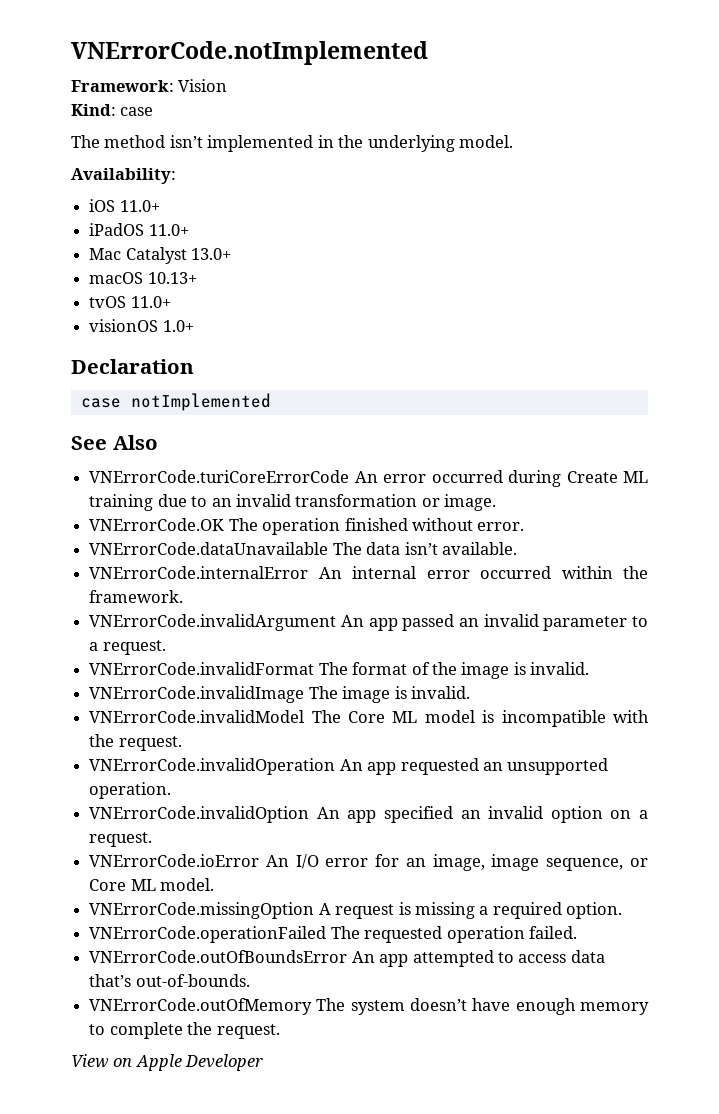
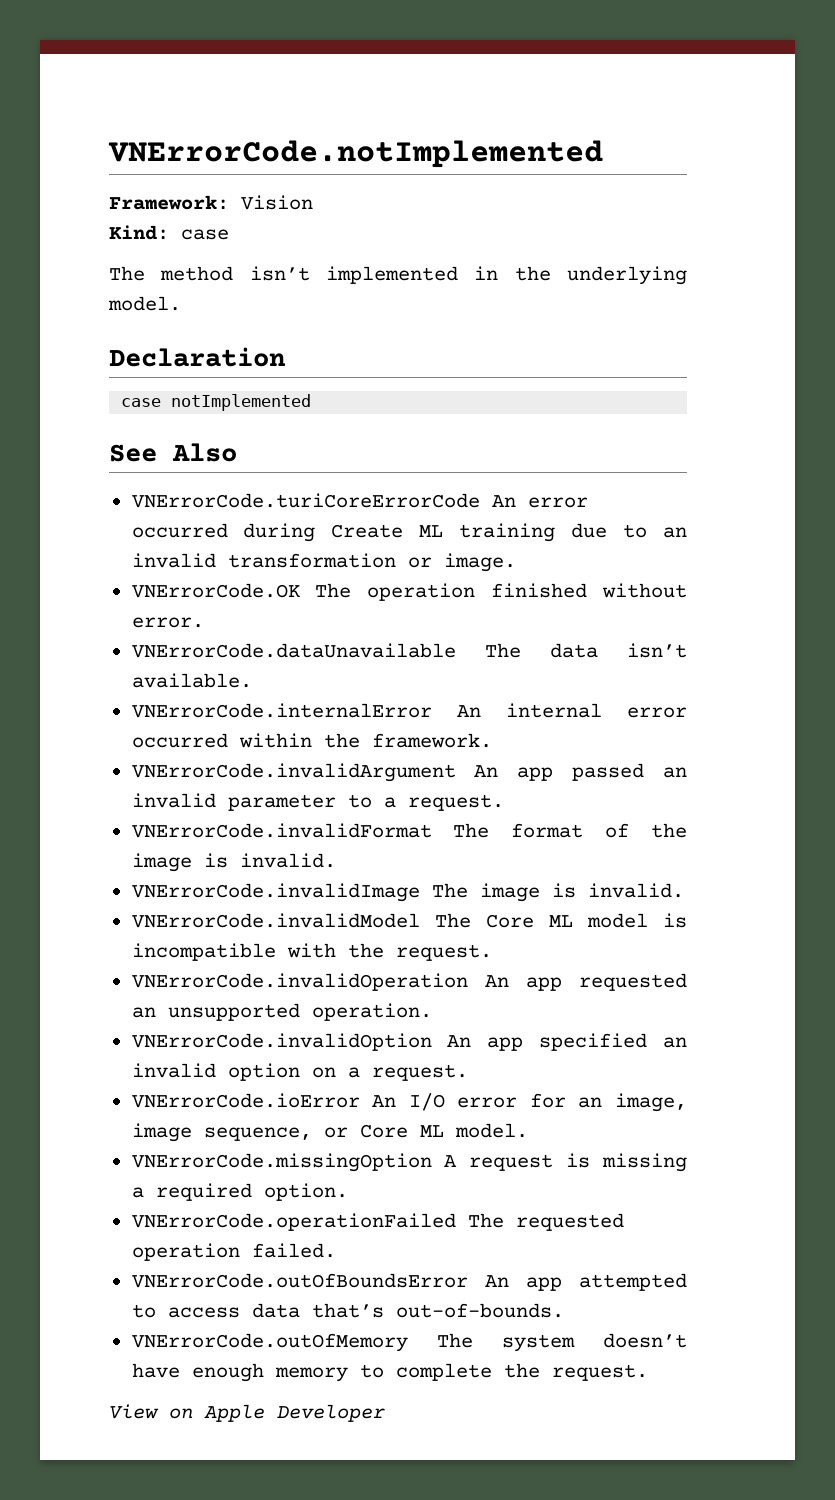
[71,168,176,184] [89,199,160,212] [89,223,189,236] [89,247,232,264] [89,272,197,284] [89,296,171,308] [89,319,194,332] // Availability: // iOS 11.0+ // iPadOS 11.0+ // Mac Catalyst 13.0+ // macOS 10.13+ // tvOS 11.0+ // visionOS 1.0+ -> (181, 303) none

